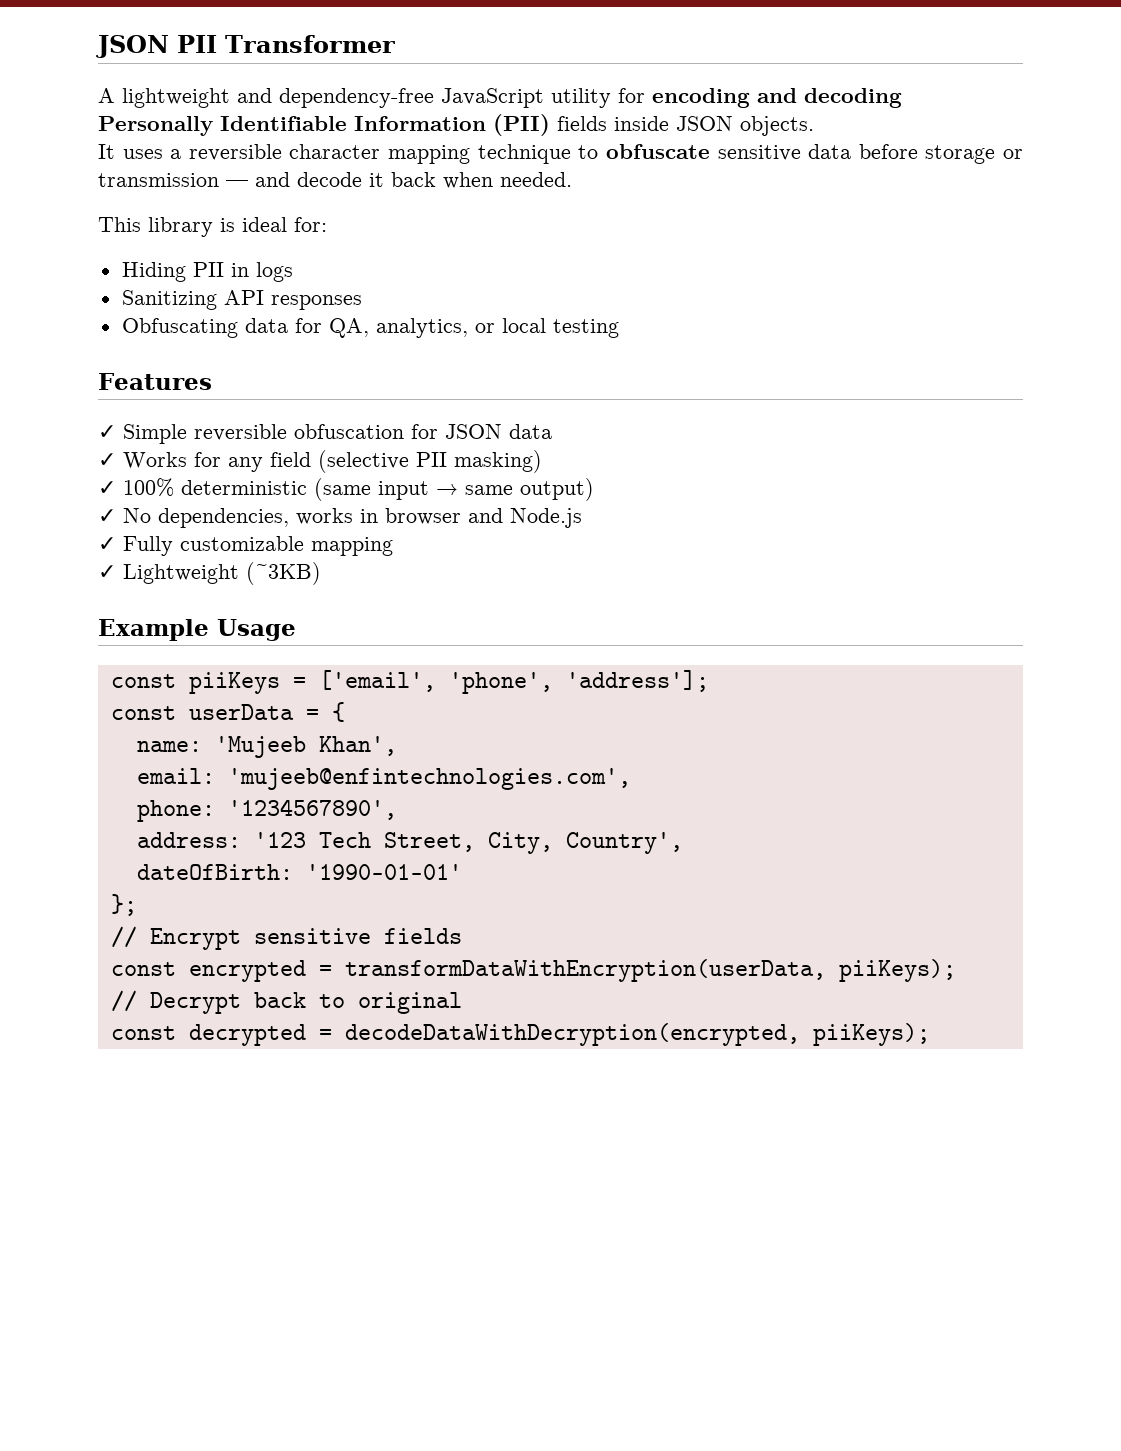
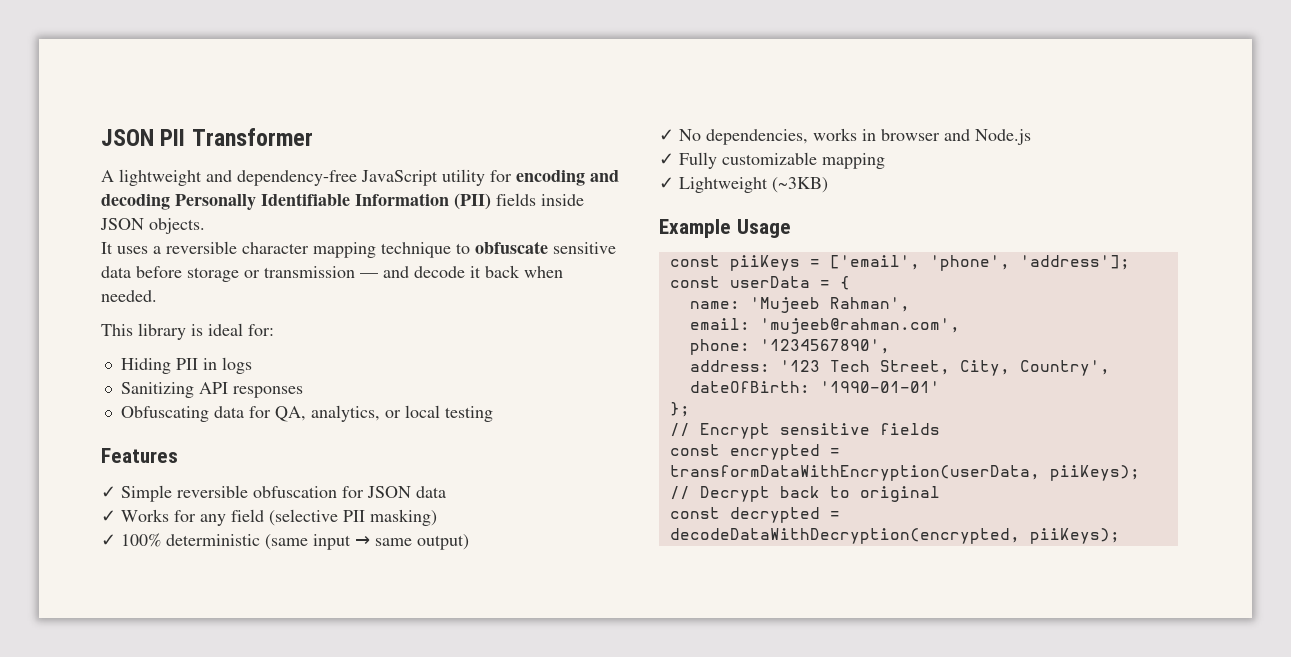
[318,736,397,756] Khan', -> [829,297,910,312] Rahman',
[227,768,631,790] 'mujeeb@enfintechnologies.com', -> [759,318,960,334] 'mujeeb@rahman.com',

